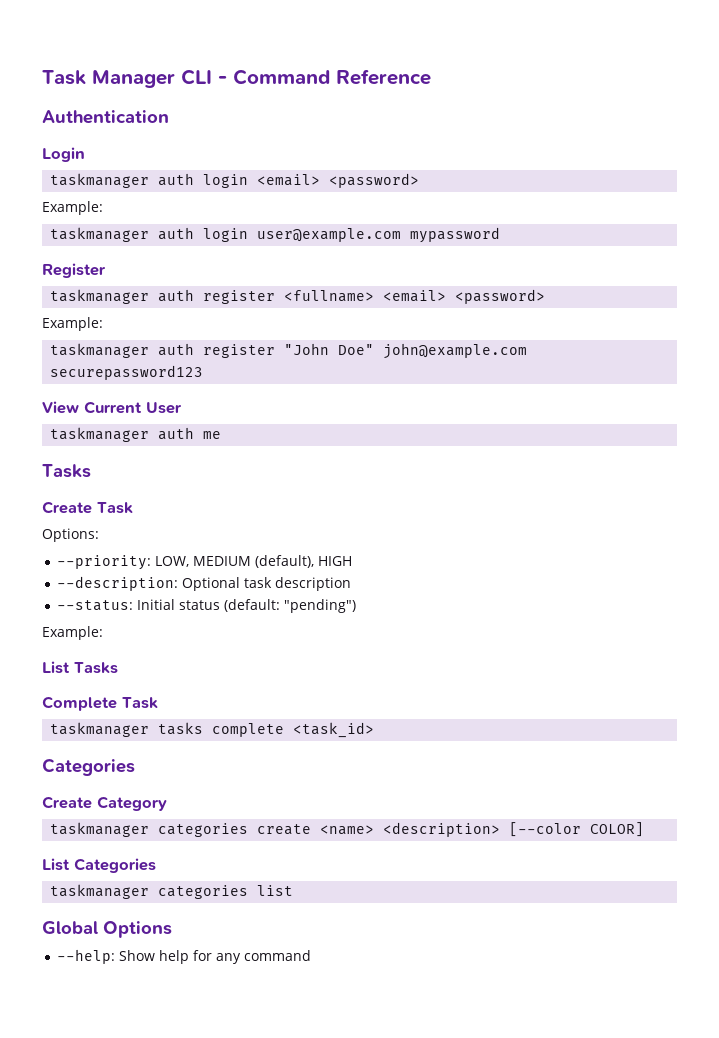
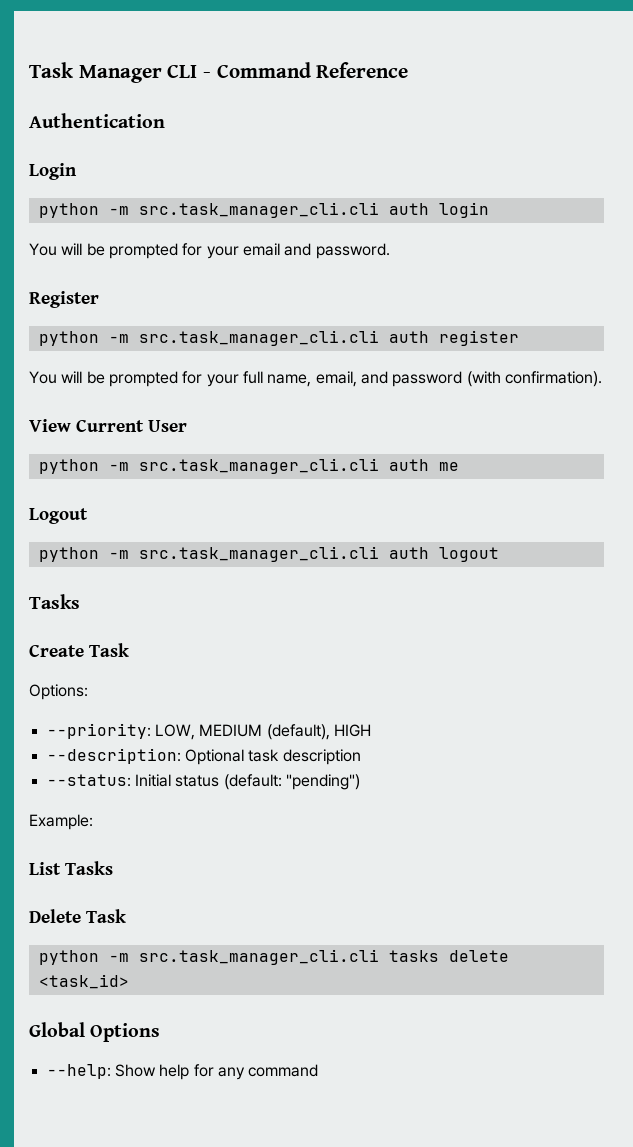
[50,173,420,188] [42,201,103,215] [50,227,501,243] [42,263,106,278] [50,289,546,304] [42,317,103,331] [50,343,528,359] [50,365,204,380] taskmanager auth login <email> <password> // Example: // taskmanager auth login user@example.com mypassword // Register // taskmanager auth register <fullname> <email> <password> // Example: // taskmanager auth register "John Doe" john@example.com securepassword123 -> [38,202,489,218] [29,243,390,259] [29,291,99,308] [38,330,519,346] [29,371,602,387] python -m src.task_manager_cli.cli auth login // You will be prompted for your email and password. // Register // python -m src.task_manager_cli.cli auth register // You will be prompted for your full name, email, and password (with confirmation).
[50,427,150,442] taskmanager -> [38,458,379,474] python -m src.task_manager_cli.cli
(222, 435) none -> [29,508,88,524] [38,546,499,562] // Logout // python -m src.task_manager_cli.cli auth logout
[42,696,158,711] [50,722,375,738] [42,758,135,776] [42,796,167,811] [50,822,645,837] [42,858,156,873] [50,884,294,899] Complete Task // taskmanager tasks complete <task_id> // Categories // Create Category // taskmanager categories create <name> <description> [--color COLOR] // List Categories // taskmanager categories list -> [29,909,127,923] [38,949,509,965] [38,974,129,989] Delete Task // python -m src.task_manager_cli.cli tasks delete <task_id>

